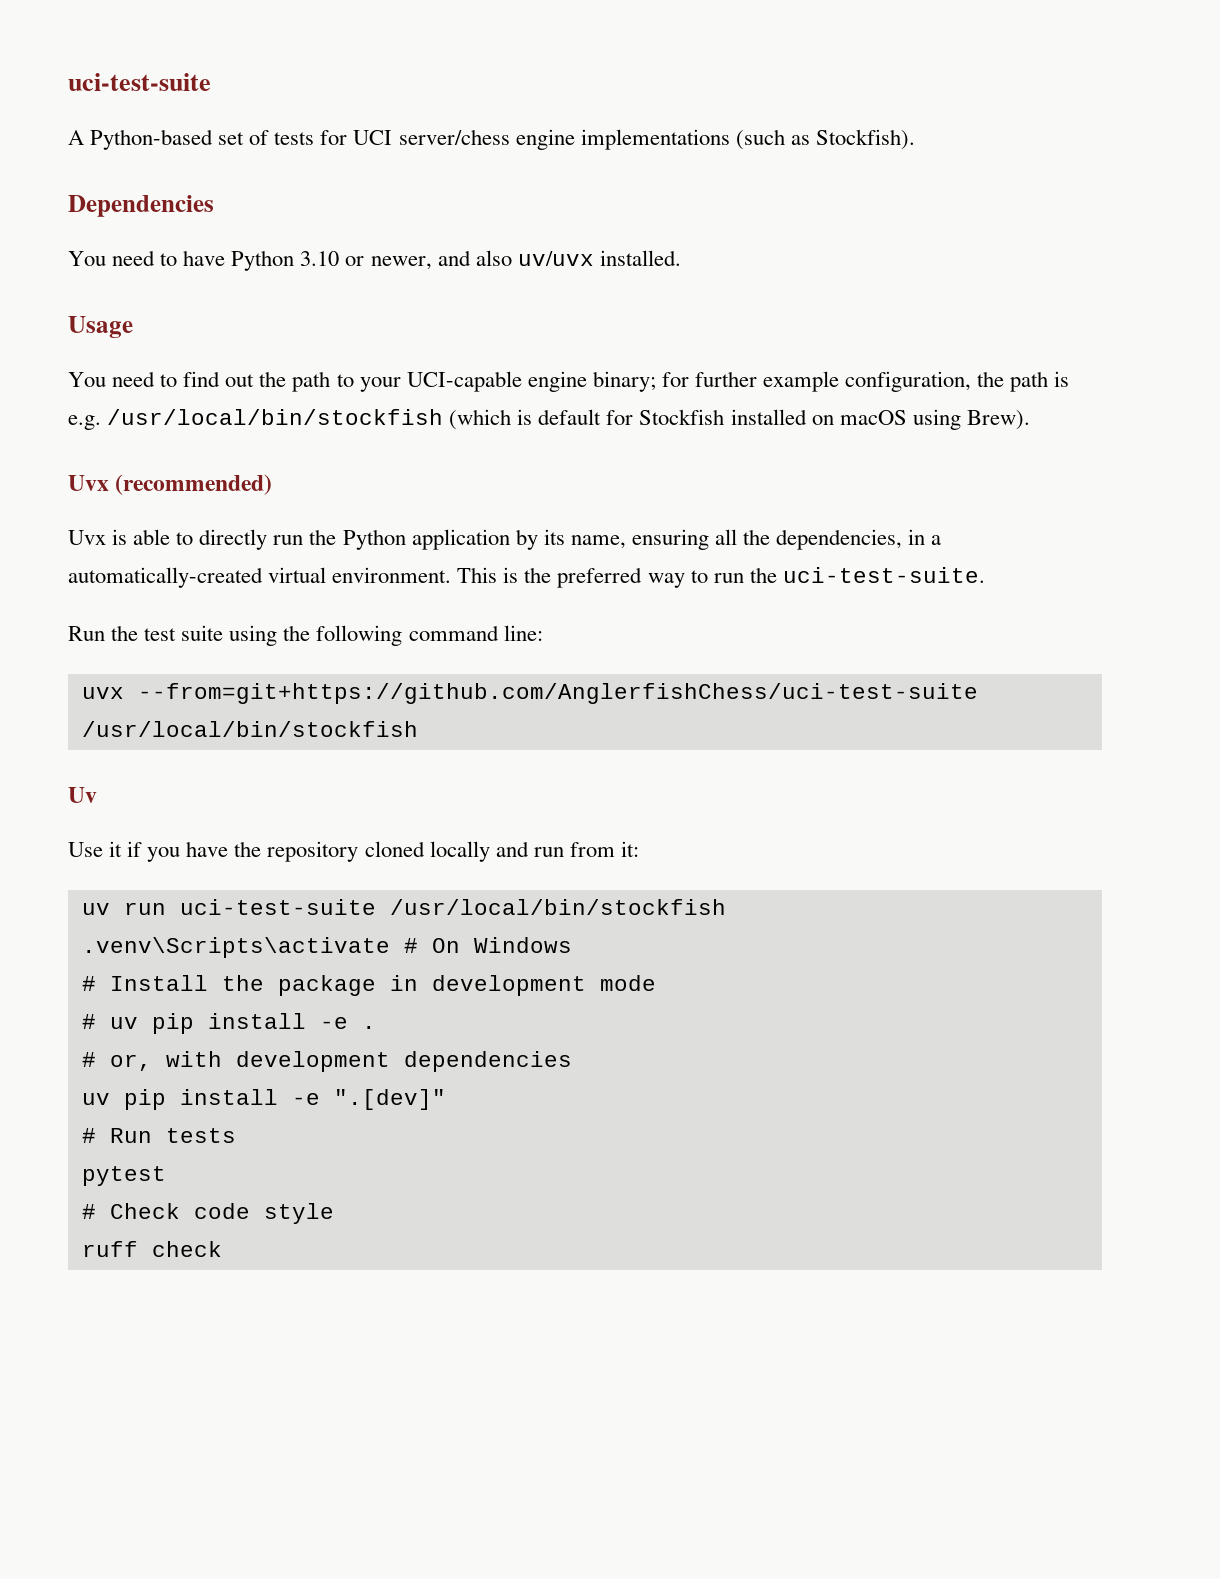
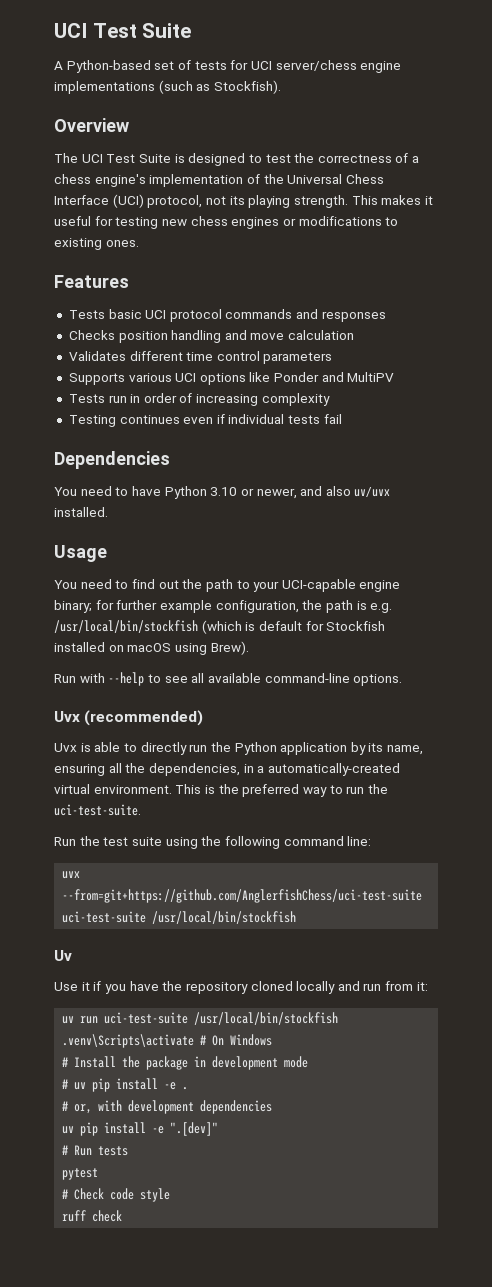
[68,73,211,91] uci-test-suite -> [54,23,192,38] UCI Test Suite
(915, 139) none -> [54,118,129,132] [54,153,420,166] [54,174,384,187] [54,194,433,208] [54,216,399,229] [54,238,139,250] [54,275,129,288] [68,309,386,322] [68,330,355,343] [68,351,333,364] [68,372,395,385] [68,393,330,406] [68,414,342,427] // Overview // The UCI Test Suite is designed to test the correctness of a chess engine's implementation of the Universal Chess Interface (UCI) protocol, not its playing strength. This makes it useful for testing new chess engines or modifications to existing ones. // Features // Tests basic UCI protocol commands and responses // Checks position handling and move calculation // Validates different time control parameters // Supports various UCI options like Ponder and MultiPV // Tests run in order of increasing complexity // Testing continues even if individual tests fail
(1030, 420) none -> [54,672,403,686] // Run with --help to see all available command-line options.
(978, 693) none -> [62,911,147,923] uci-test-suite

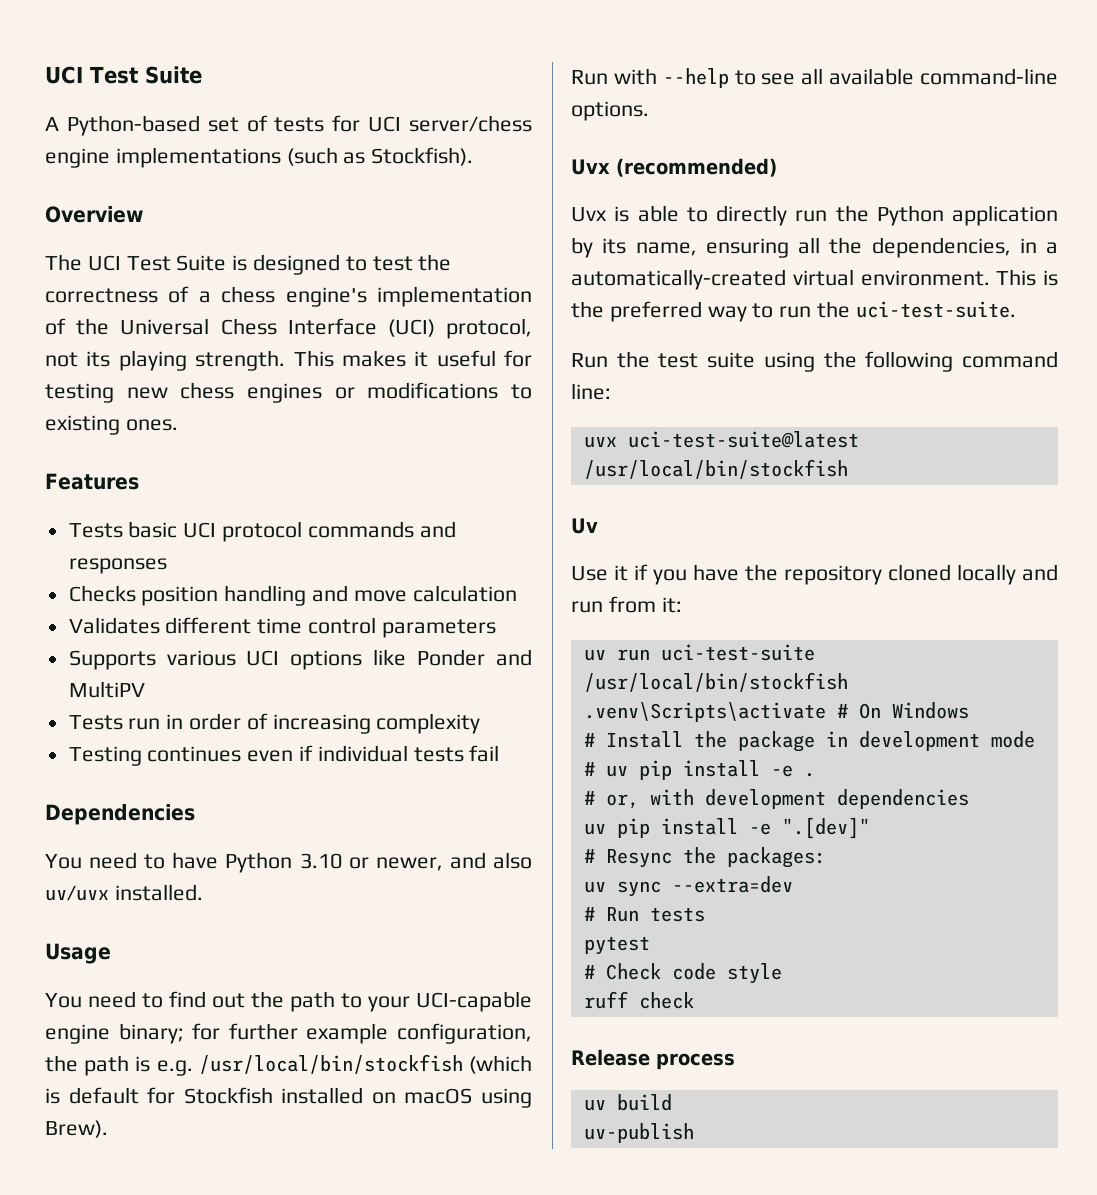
[62,889,423,903] [62,911,147,923] --from=git+https://github.com/AnglerfishChess/uci-test-suite uci-test-suite -> [627,431,859,448] uci-test-suite@latest
(219, 1129) none -> [583,847,826,868] [583,876,793,897] // # Resync the packages: // uv sync --extra=dev
(123, 1216) none -> [571,1049,735,1070] [583,1094,672,1111] [583,1123,694,1143] // Release process // uv build // uv-publish

